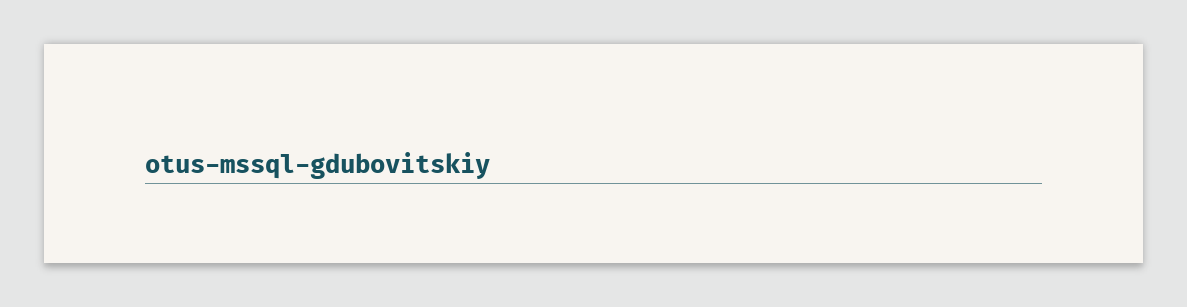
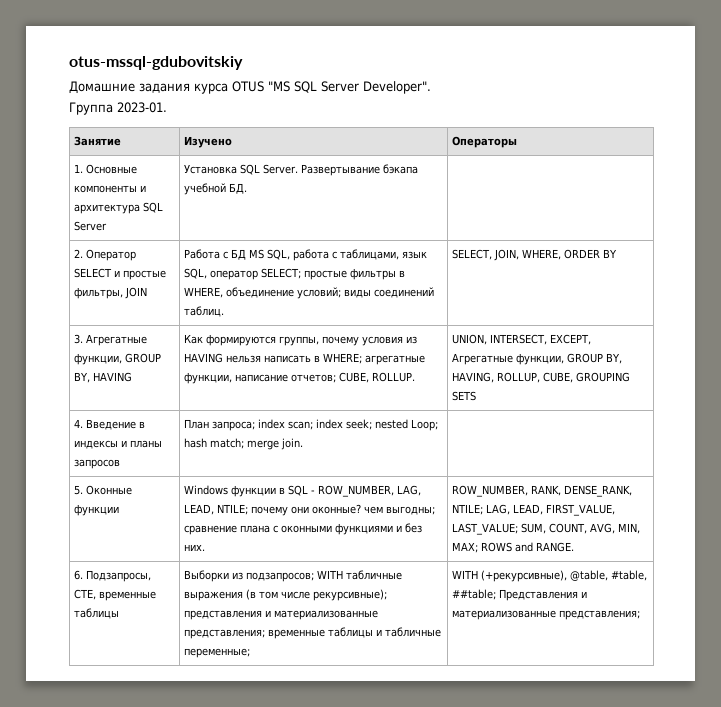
(490, 165) none -> [69,81,431,94] [69,102,167,115] [74,136,122,146] [184,136,233,148] [452,136,518,148] [74,164,138,174] [74,185,147,193] [74,202,164,214] [74,221,108,231] [184,164,419,176] [184,183,248,195] [74,249,137,261] [74,268,167,280] [74,287,148,299] [184,249,428,261] [184,268,406,280] [184,287,435,299] [184,306,225,317] [452,249,618,261] [74,334,148,346] [74,353,162,365] [74,372,133,383] [184,334,418,346] [184,353,426,365] [184,372,416,384] [452,334,592,345] [452,353,623,365] [452,372,631,383] [452,391,477,401] [74,419,146,430] [74,440,163,449] [74,459,121,469] [184,419,439,431] [184,438,304,450] [74,485,133,495] [74,504,120,516] [184,485,422,497] [184,504,436,516] [184,523,423,535] [184,544,206,551] [452,485,633,497] [452,504,616,516] [452,523,641,535] [452,542,575,553] [74,570,152,582] [74,589,157,601] [74,608,120,619] [184,570,403,582] [184,589,388,601] [184,610,379,620] [184,627,442,639] [184,648,251,658] [452,570,648,582] [452,589,588,601] [452,610,641,620] // Домашние задания курса OTUS "MS SQL Server Developer". // Группа 2023-01. // Занятие | Изучено | Операторы // 1. Основные компоненты и архитектура SQL Server | Установка SQL Server. Развертывание бэкапа учебной БД. | // 2. Оператор SELECT и простые фильтры, JOIN | Работа с БД MS SQL, работа с таблицами, язык SQL, оператор SELECT; простые фильтры в WHERE, объединение условий; виды соединений таблиц. | SELECT, JOIN, WHERE, ORDER BY // 3. Агрегатные функции, GROUP BY, HAVING | Как формируются группы, почему условия из HAVING нельзя написать в WHERE; агрегатные функции, написание отчетов; CUBE, ROLLUP. | UNION, INTERSECT, EXCEPT, Агрегатные функции, GROUP BY, HAVING, ROLLUP, CUBE, GROUPING SETS // 4. Введение в индексы и планы запросов | План запроса; index scan; index seek; nested Loop; hash match; merge join. | // 5. Оконные функции | Windows функции в SQL - ROW_NUMBER, LAG, LEAD, NTILE; почему они оконные? чем выгодны; сравнение плана с оконными функциями и без них. | ROW_NUMBER, RANK, DENSE_RANK, NTILE; LAG, LEAD, FIRST_VALUE, LAST_VALUE; SUM, COUNT, AVG, MIN, MAX; ROWS and RANGE. // 6. Подзапросы, CTE, временные таблицы | Выборки из подзапросов; WITH табличные выражения (в том числе рекурсивные); представления и материализованные представления; временные таблицы и табличные переменные; | WITH (+рекурсивные), @table, #table, ##table; Представления и материализованные представления;

